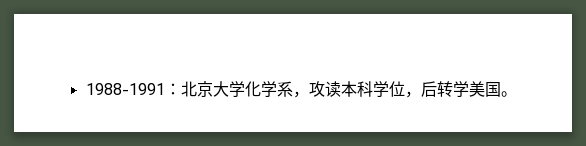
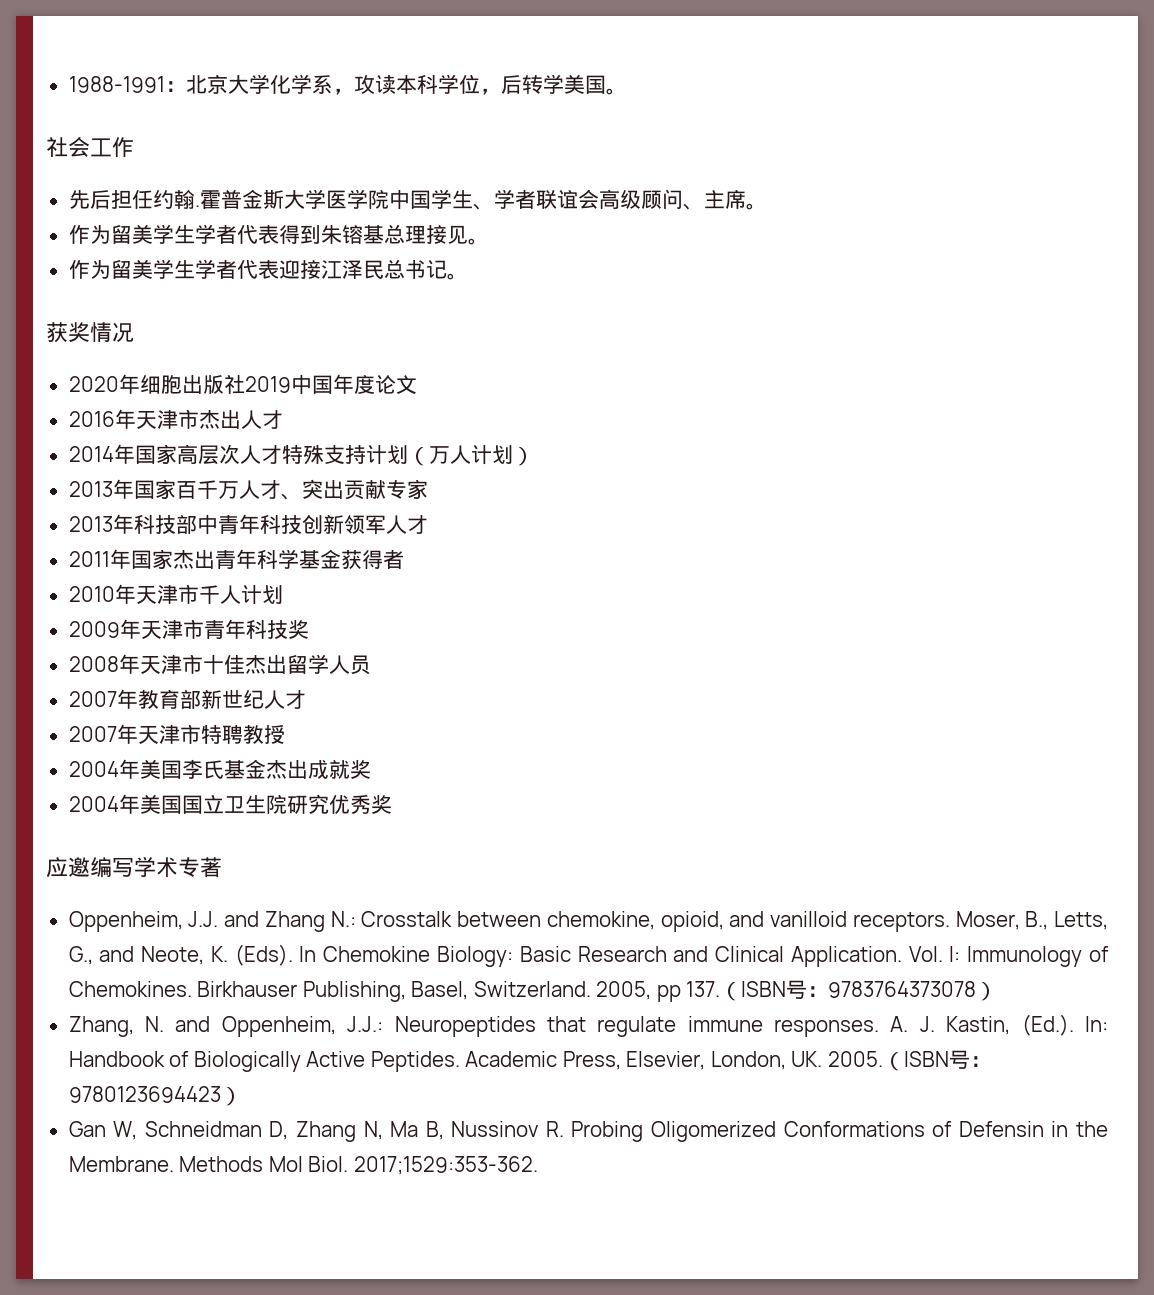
(517, 94) none -> [46,137,134,157] [68,189,767,210] [68,224,489,245] [68,259,468,280] [46,322,134,343] [68,374,417,395] [68,409,283,429] [68,444,534,466] [68,479,428,500] [68,514,428,535] [68,549,404,570] [68,584,283,605] [68,619,309,639] [68,654,371,675] [68,689,306,709] [68,724,285,744] [68,759,371,779] [68,794,392,814] [46,857,222,878] [68,911,1109,932] [68,944,1110,967] [68,980,998,1002] [68,1014,1109,1037] [68,1050,991,1072] [68,1086,242,1106] [68,1121,1109,1142] [68,1156,538,1175] // 社会工作 // 先后担任约翰.霍普金斯大学医学院中国学生、学者联谊会高级顾问、主席。 // 作为留美学生学者代表得到朱镕基总理接见。 // 作为留美学生学者代表迎接江泽民总书记。 // 获奖情况 // 2020年细胞出版社2019中国年度论文 // 2016年天津市杰出人才 // 2014年国家高层次人才特殊支持计划（万人计划） // 2013年国家百千万人才、突出贡献专家 // 2013年科技部中青年科技创新领军人才 // 2011年国家杰出青年科学基金获得者 // 2010年天津市千人计划 // 2009年天津市青年科技奖 // 2008年天津市十佳杰出留学人员 // 2007年教育部新世纪人才 // 2007年天津市特聘教授 // 2004年美国李氏基金杰出成就奖 // 2004年美国国立卫生院研究优秀奖 // 应邀编写学术专著 // Oppenheim, J.J. and Zhang N.: Crosstalk between chemokine, opioid, and vanilloid receptors. Moser, B., Letts, G., and Neote, K. (Eds). In Chemokine Biology: Basic Research and Clinical Application. Vol. I: Immunology of Chemokines. Birkhauser Publishing, Basel, Switzerland. 2005, pp 137.（ISBN号：9783764373078） // Zhang, N. and Oppenheim, J.J.: Neuropeptides that regulate immune responses. A. J. Kastin, (Ed.). In: Handbook of Biologically Active Peptides. Academic Press, Elsevier, London, UK. 2005.（ISBN号：9780123694423） // Gan W, Schneidman D, Zhang N, Ma B, Nussinov R. Probing Oligomerized Conformations of Defensin in the Membrane. Methods Mol Biol. 2017;1529:353-362.

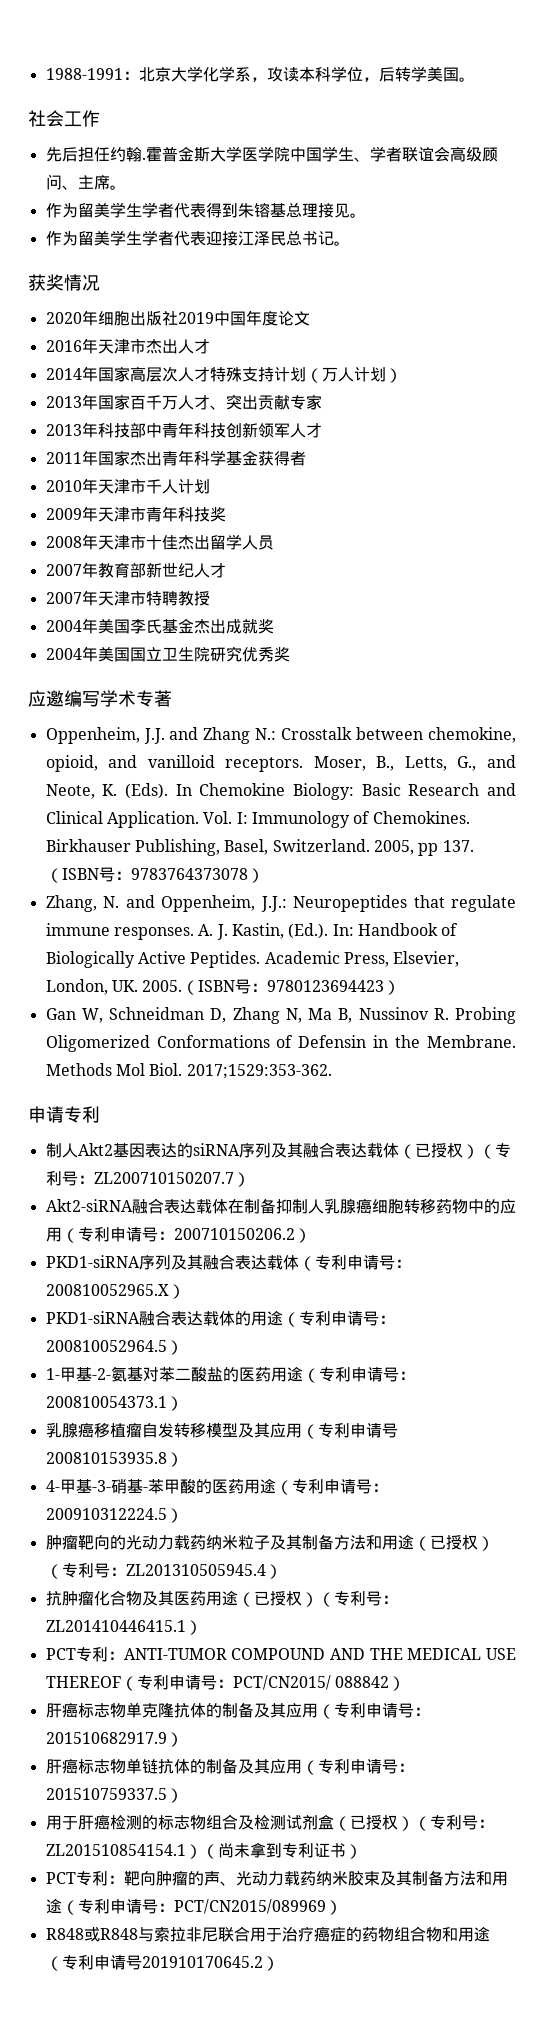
(538, 1165) none -> [28,1106,100,1123] [45,1142,511,1159] [45,1171,250,1187] [45,1198,516,1214] [45,1227,311,1243] [45,1254,411,1271] [45,1284,185,1299] [45,1310,395,1327] [45,1340,183,1355] [45,1366,415,1383] [45,1396,183,1411] [45,1422,398,1439] [45,1452,183,1467] [45,1478,388,1495] [45,1508,183,1523] [45,1534,494,1551] [45,1563,282,1579] [45,1590,398,1607] [45,1620,202,1635] [45,1647,516,1662] [45,1675,405,1691] [45,1702,430,1719] [45,1732,183,1747] [45,1758,414,1775] [45,1788,183,1803] [45,1814,494,1831] [45,1842,362,1859] [45,1870,508,1886] [45,1898,342,1915] [45,1926,490,1942] [45,1955,279,1971] // 申请专利 // 制人Akt2基因表达的siRNA序列及其融合表达载体（已授权）（专利号：ZL200710150207.7） // Akt2-siRNA融合表达载体在制备抑制人乳腺癌细胞转移药物中的应用（专利申请号：200710150206.2） // PKD1-siRNA序列及其融合表达载体（专利申请号：200810052965.X） // PKD1-siRNA融合表达载体的用途（专利申请号：200810052964.5） // 1-甲基-2-氨基对苯二酸盐的医药用途（专利申请号：200810054373.1） // 乳腺癌移植瘤自发转移模型及其应用（专利申请号200810153935.8） // 4-甲基-3-硝基-苯甲酸的医药用途（专利申请号：200910312224.5） // 肿瘤靶向的光动力载药纳米粒子及其制备方法和用途（已授权）（专利号：ZL201310505945.4） // 抗肿瘤化合物及其医药用途（已授权）（专利号：ZL201410446415.1） // PCT专利：ANTI-TUMOR COMPOUND AND THE MEDICAL USE THEREOF（专利申请号：PCT/CN2015/ 088842） // 肝癌标志物单克隆抗体的制备及其应用（专利申请号：201510682917.9） // 肝癌标志物单链抗体的制备及其应用（专利申请号：201510759337.5） // 用于肝癌检测的标志物组合及检测试剂盒（已授权）（专利号：ZL201510854154.1）（尚未拿到专利证书） // PCT专利：靶向肿瘤的声、光动力载药纳米胶束及其制备方法和用途（专利申请号：PCT/CN2015/089969） // R848或R848与索拉非尼联合用于治疗癌症的药物组合物和用途（专利申请号201910170645.2）

